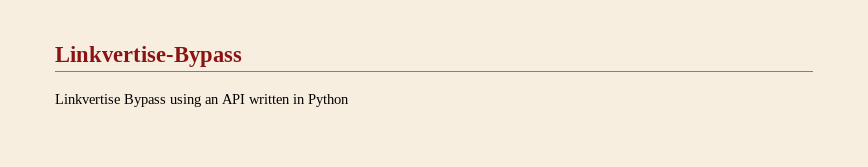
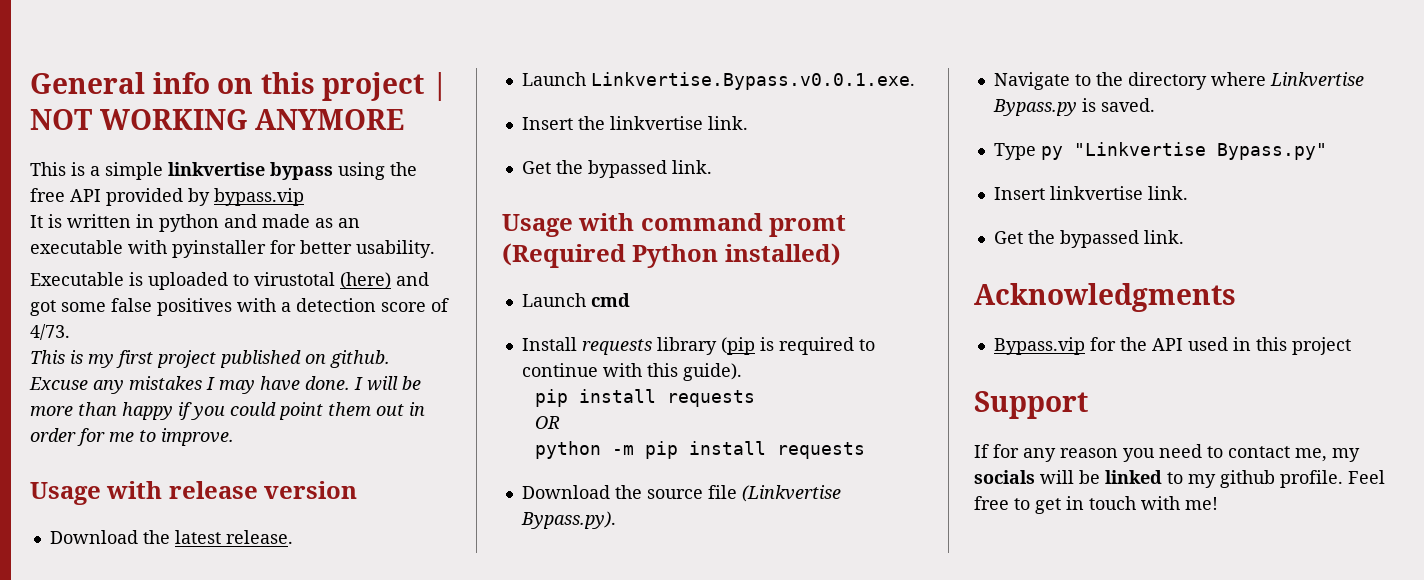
[55,46,242,67] [55,94,349,107] Linkvertise-Bypass // Linkvertise Bypass using an API written in Python -> [30,72,448,101] [30,109,405,130] [30,162,417,180] [30,188,304,206] [30,214,360,232] [30,240,435,258] [30,272,429,290] [30,298,449,316] [30,324,70,340] [30,350,390,368] [29,376,421,394] [30,402,425,420] [30,428,234,446] [30,481,358,505] [49,530,293,544] [521,72,915,90] [521,116,748,130] [521,160,712,178] [502,213,847,237] [502,243,841,268] [521,293,630,307] [521,337,875,355] [521,363,742,381] [535,389,756,407] [535,416,561,429] [535,441,866,459] [521,485,841,502] [520,511,616,529] [993,72,1364,90] [992,98,1155,116] [993,142,1327,160] [993,186,1188,200] [993,230,1184,248] [974,283,1236,312] [993,337,1351,355] [974,391,1088,419] [974,444,1360,462] [974,470,1385,488] [974,496,1218,514] General info on this project | NOT WORKING ANYMORE // This is a simple linkvertise bypass using the free API provided by bypass.vip // It is written in python and made as an executable with pyinstaller for better usability. // Executable is uploaded to virustotal (here) and got some false positives with a detection score of 4/73. // This is my first project published on github. Excuse any mistakes I may have done. I will be more than happy if you could point them out in order for me to improve. // Usage with release version // Download the latest release. // Launch Linkvertise.Bypass.v0.0.1.exe. // Insert the linkvertise link. // Get the bypassed link. // Usage with command promt (Required Python installed) // Launch cmd // Install requests library (pip is required to continue with this guide). // pip install requests // OR // python -m pip install requests // Download the source file (Linkvertise Bypass.py). // Navigate to the directory where Linkvertise Bypass.py is saved. // Type py "Linkvertise Bypass.py" // Insert linkvertise link. // Get the bypassed link. // Acknowledgments // Bypass.vip for the API used in this project // Support // If for any reason you need to contact me, my socials will be linked to my github profile. Feel free to get in touch with me!

